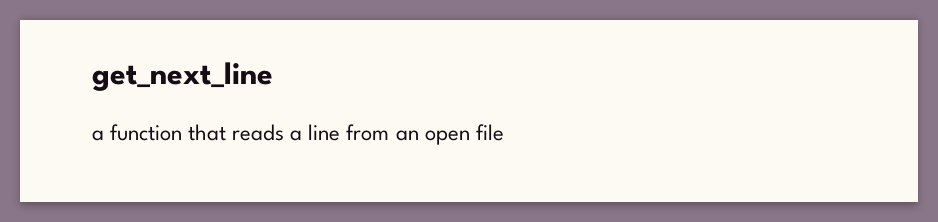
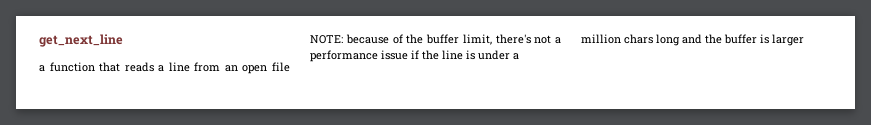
(504, 132) none -> [310,34,561,45] [310,50,519,62] [581,34,804,46] NOTE: because of the buffer limit, there's not a performance issue if the line is under a million chars long and the buffer is larger

